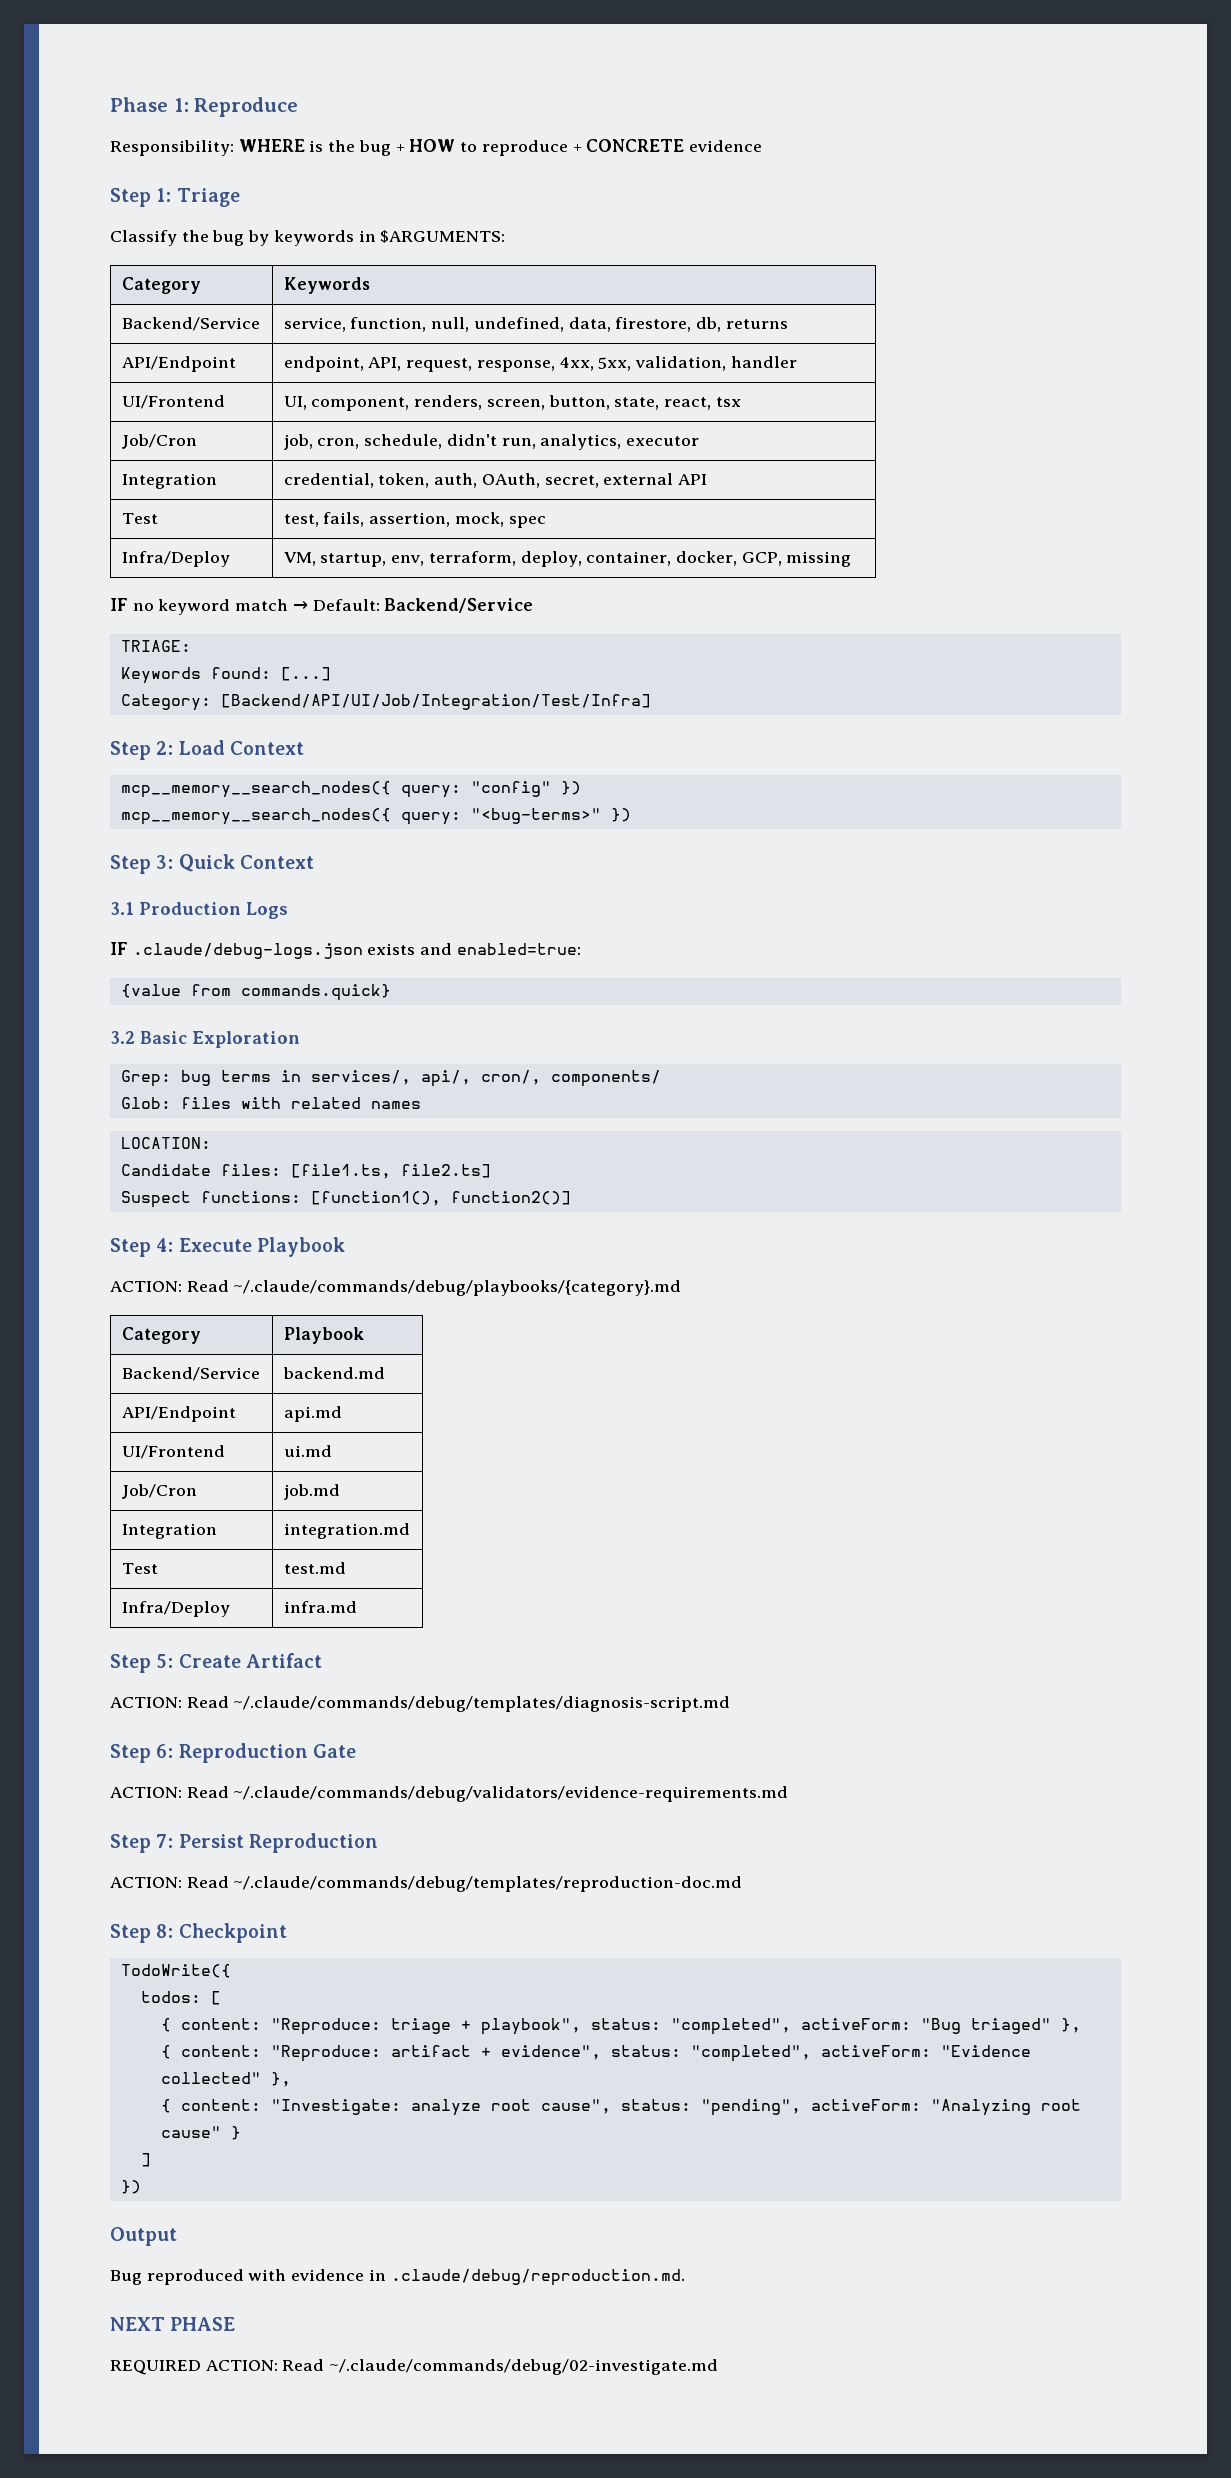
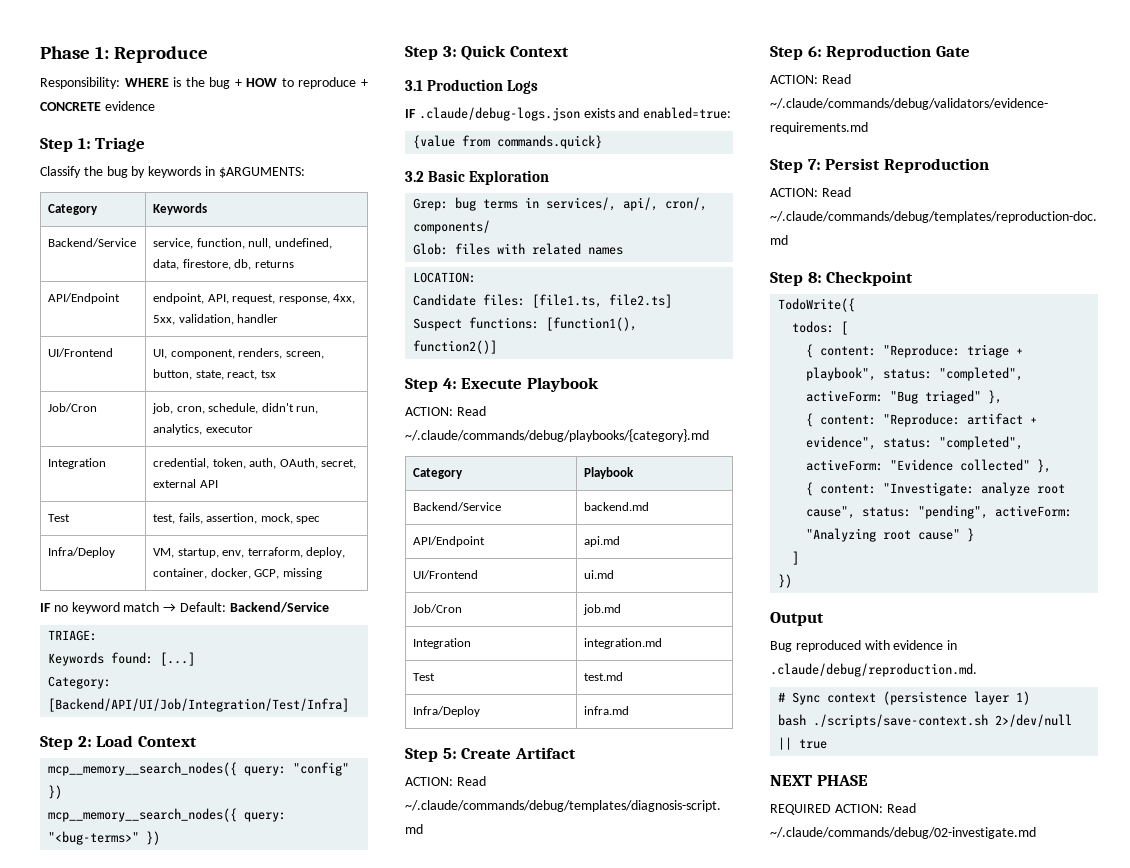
(685, 2277) none -> [778,691,1031,705] [778,714,1073,728] [778,737,828,750] // # Sync context (persistence layer 1) // bash ./scripts/save-context.sh 2>/dev/null || true

